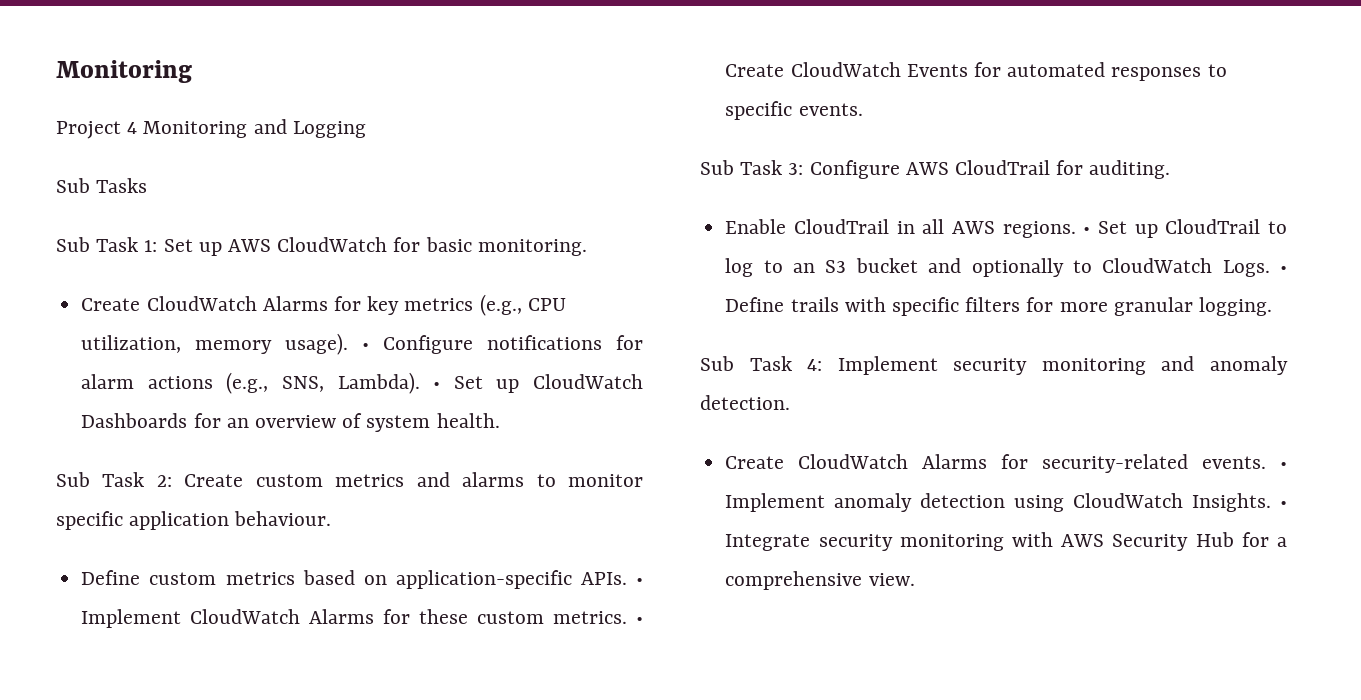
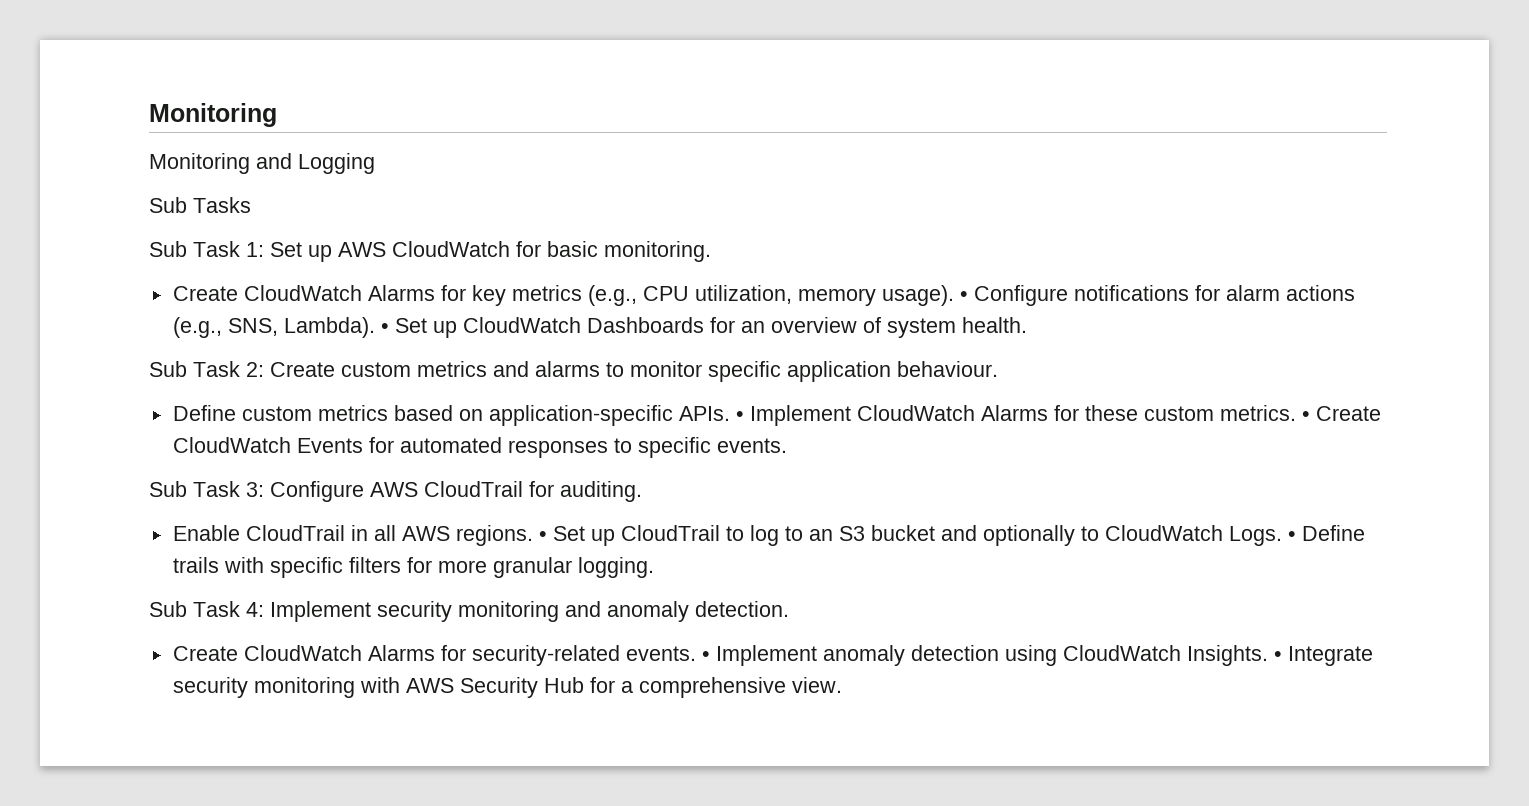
[56,121,138,139] Project 4 -> (277, 115) none

